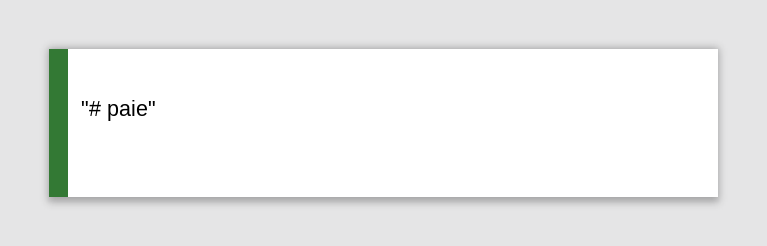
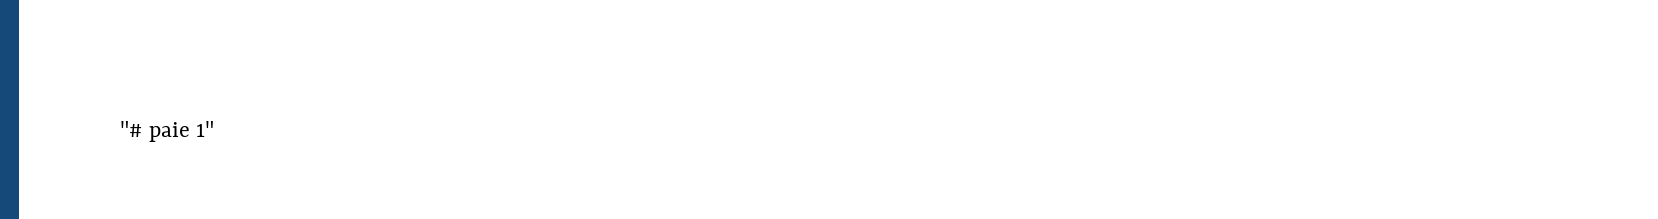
[107,100,156,121] paie" -> [148,121,215,142] paie 1"

